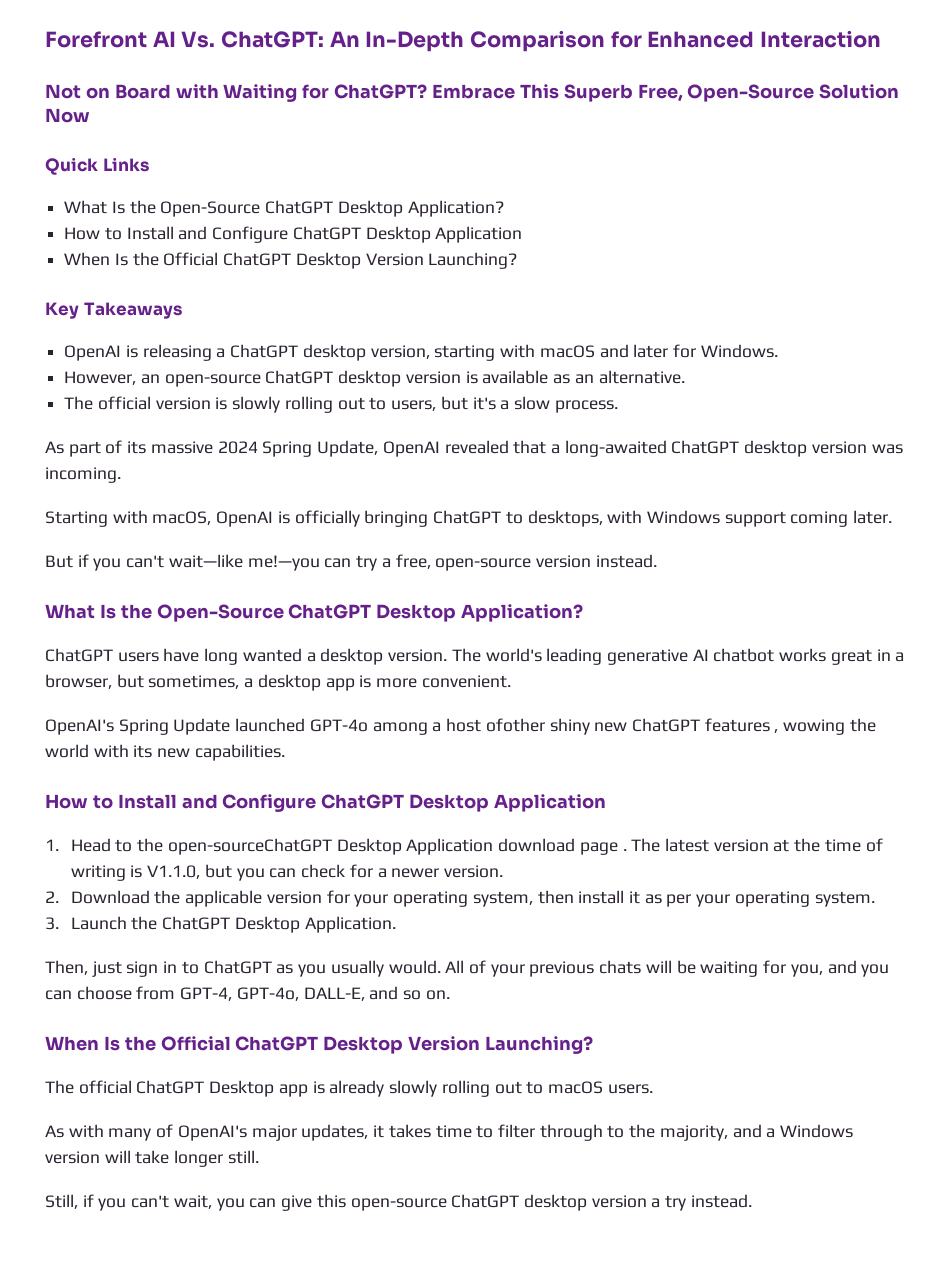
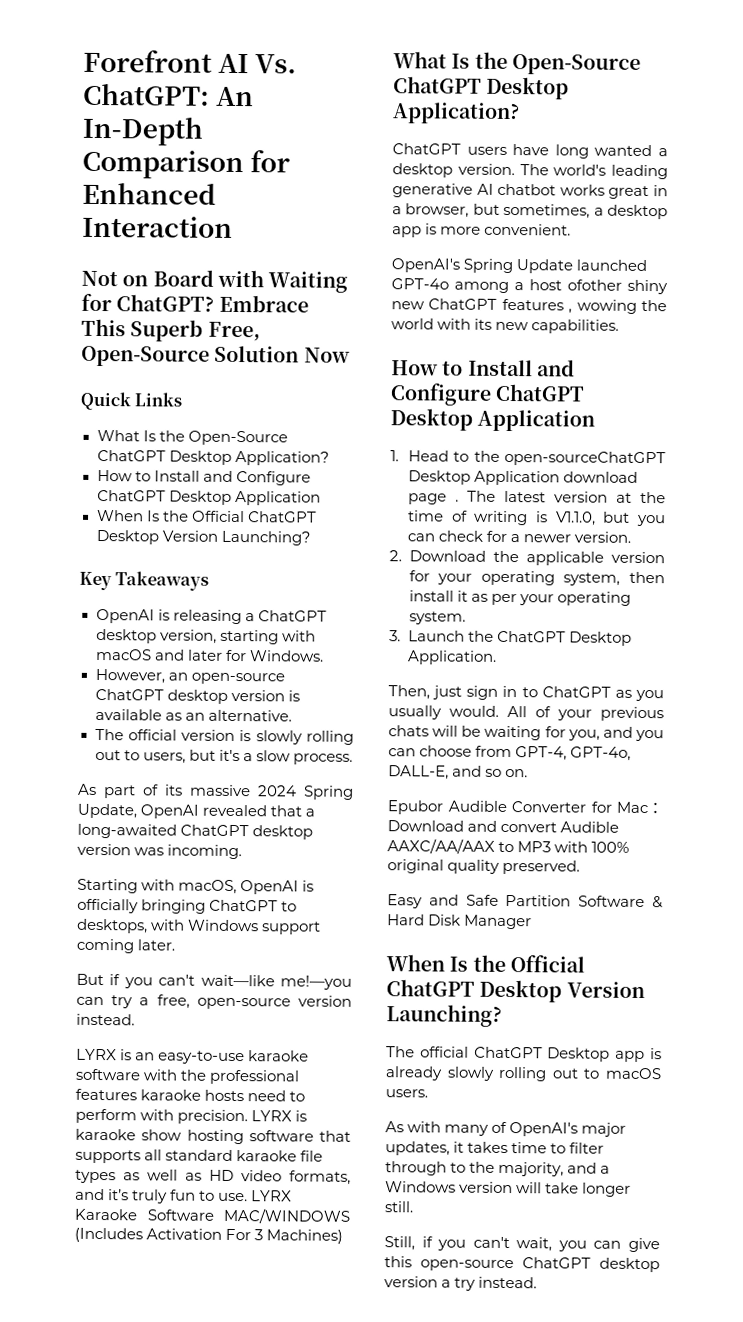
(657, 561) none -> [76,1048,310,1065] [75,1068,300,1085] [75,1088,306,1102] [75,1108,308,1125] [75,1128,351,1145] [75,1149,324,1164] [75,1169,351,1185] [75,1188,293,1204] [74,1207,350,1224] [74,1227,344,1244] // LYRX is an easy-to-use karaoke software with the professional features karaoke hosts need to perform with precision. LYRX is karaoke show hosting software that supports all standard karaoke file types as well as HD video formats, and it’s truly fun to use. LYRX Karaoke Software MAC/WINDOWS (Includes Activation For 3 Machines)
(450, 995) none -> [387,800,663,815] [387,820,620,833] [387,838,630,854] [387,859,581,875] [387,894,663,909] [387,914,533,930] // Epubor Audible Converter for Mac：Download and convert Audible AAXC/AA/AAX to MP3 with 100% original quality preserved. // Easy and Safe Partition Software & Hard Disk Manager

